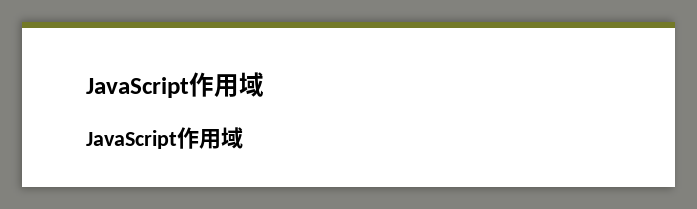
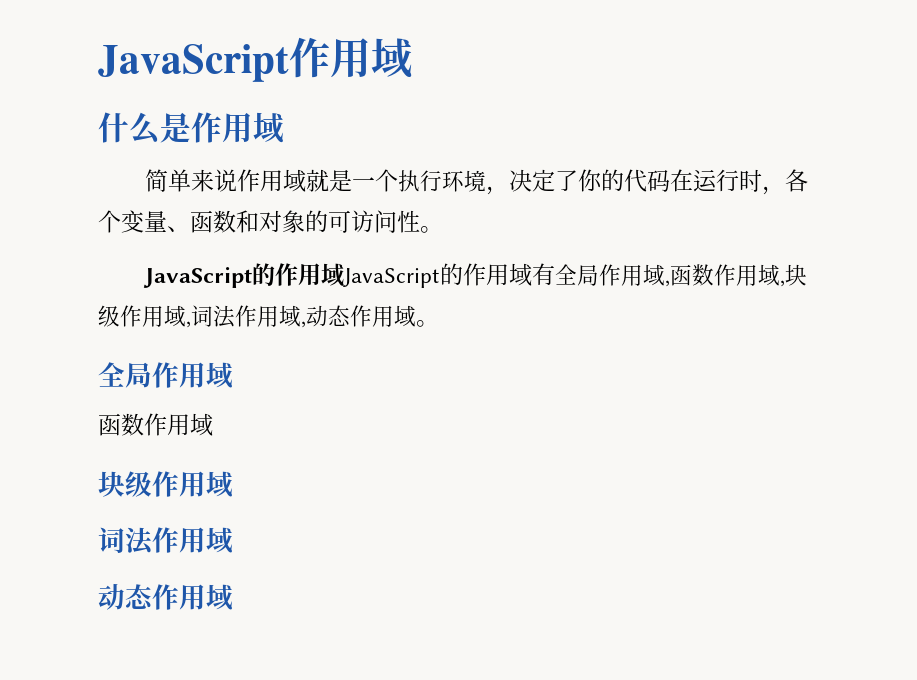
[86,127,243,149] JavaScript作用域 -> [98,112,284,145] [144,169,808,195] [98,210,443,233] [142,263,807,288] [98,305,439,328] [98,362,233,389] [98,413,213,436] [98,471,233,498] [98,527,233,555] [98,583,233,611] 什么是作用域 // 简单来说作用域就是一个执行环境，决定了你的代码在运行时，各个变量、函数和对象的可访问性。 // JavaScript的作用域JavaScript的作用域有全局作用域,函数作用域,块级作用域,词法作用域,动态作用域。 // 全局作用域 // 函数作用域 // 块级作用域 // 词法作用域 // 动态作用域

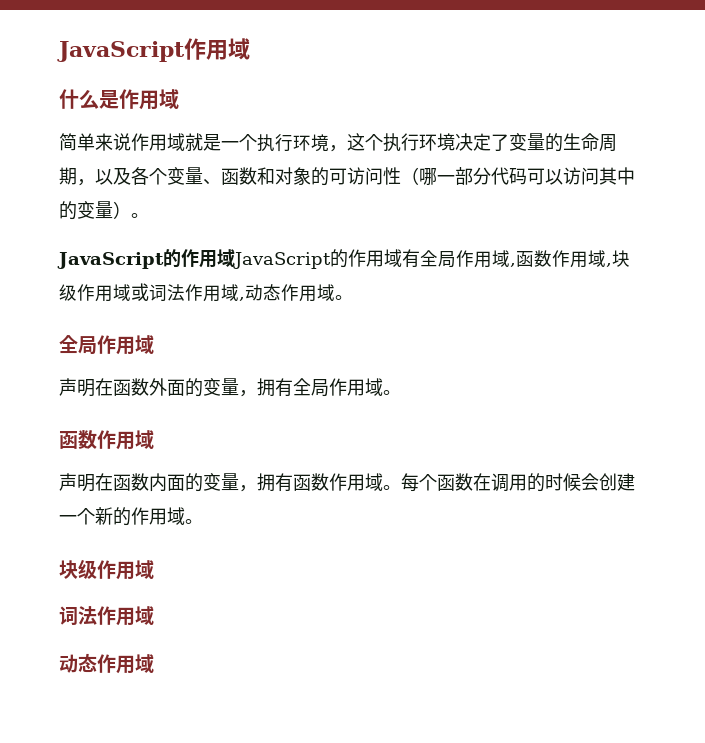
[508,169,785,195] 决定了你的代码在运行时， -> [347,133,617,152] [59,167,131,186] 这个执行环境决定了变量的生命周期，以及
(420, 221) none -> [401,167,635,186] [59,201,131,220] （哪一部分代码可以访问其中的变量）
[186,321,191,328] , -> [131,283,149,301] 或
[98,413,213,436] 函数作用域 -> [59,378,401,397] [59,430,154,450] [59,473,635,492] [59,507,203,526] 声明在函数外面的变量，拥有全局作用域。 // 函数作用域 // 声明在函数内面的变量，拥有函数作用域。每个函数在调用的时候会创建一个新的作用域。

